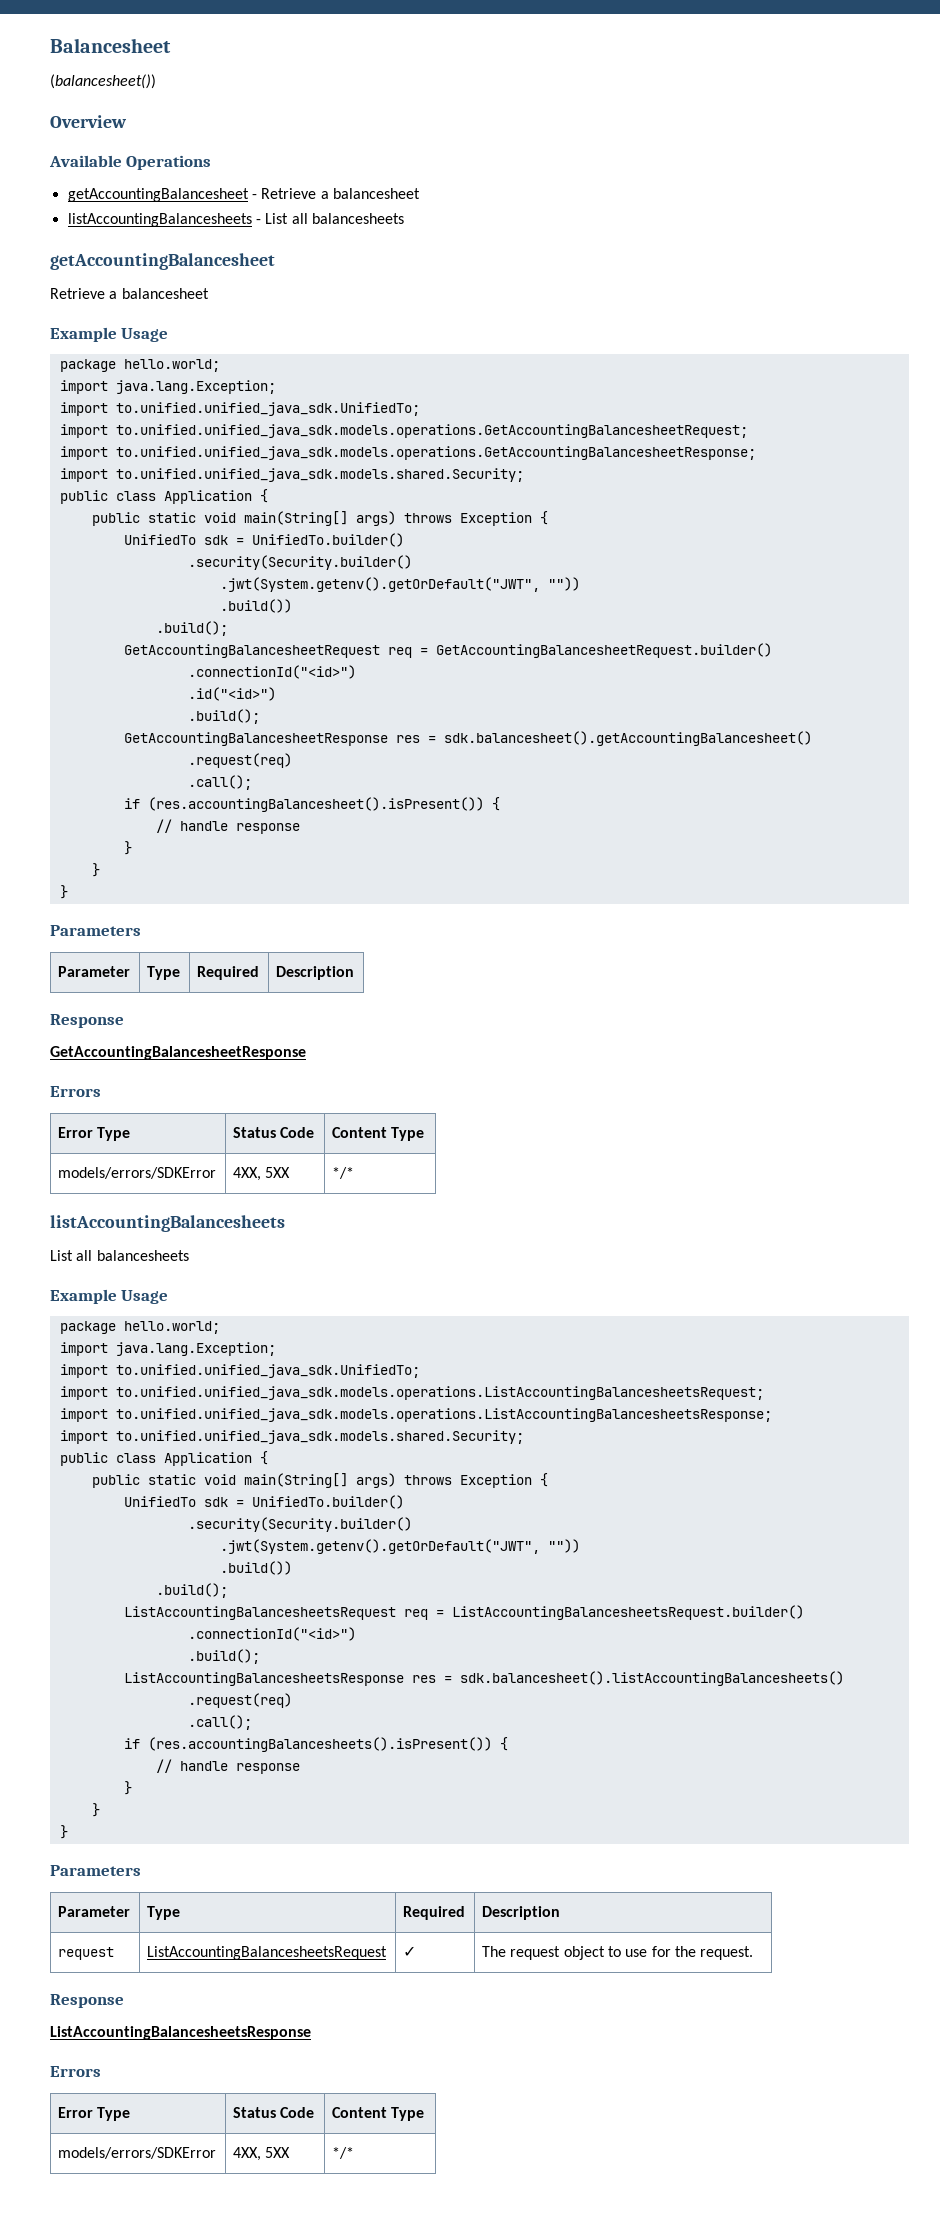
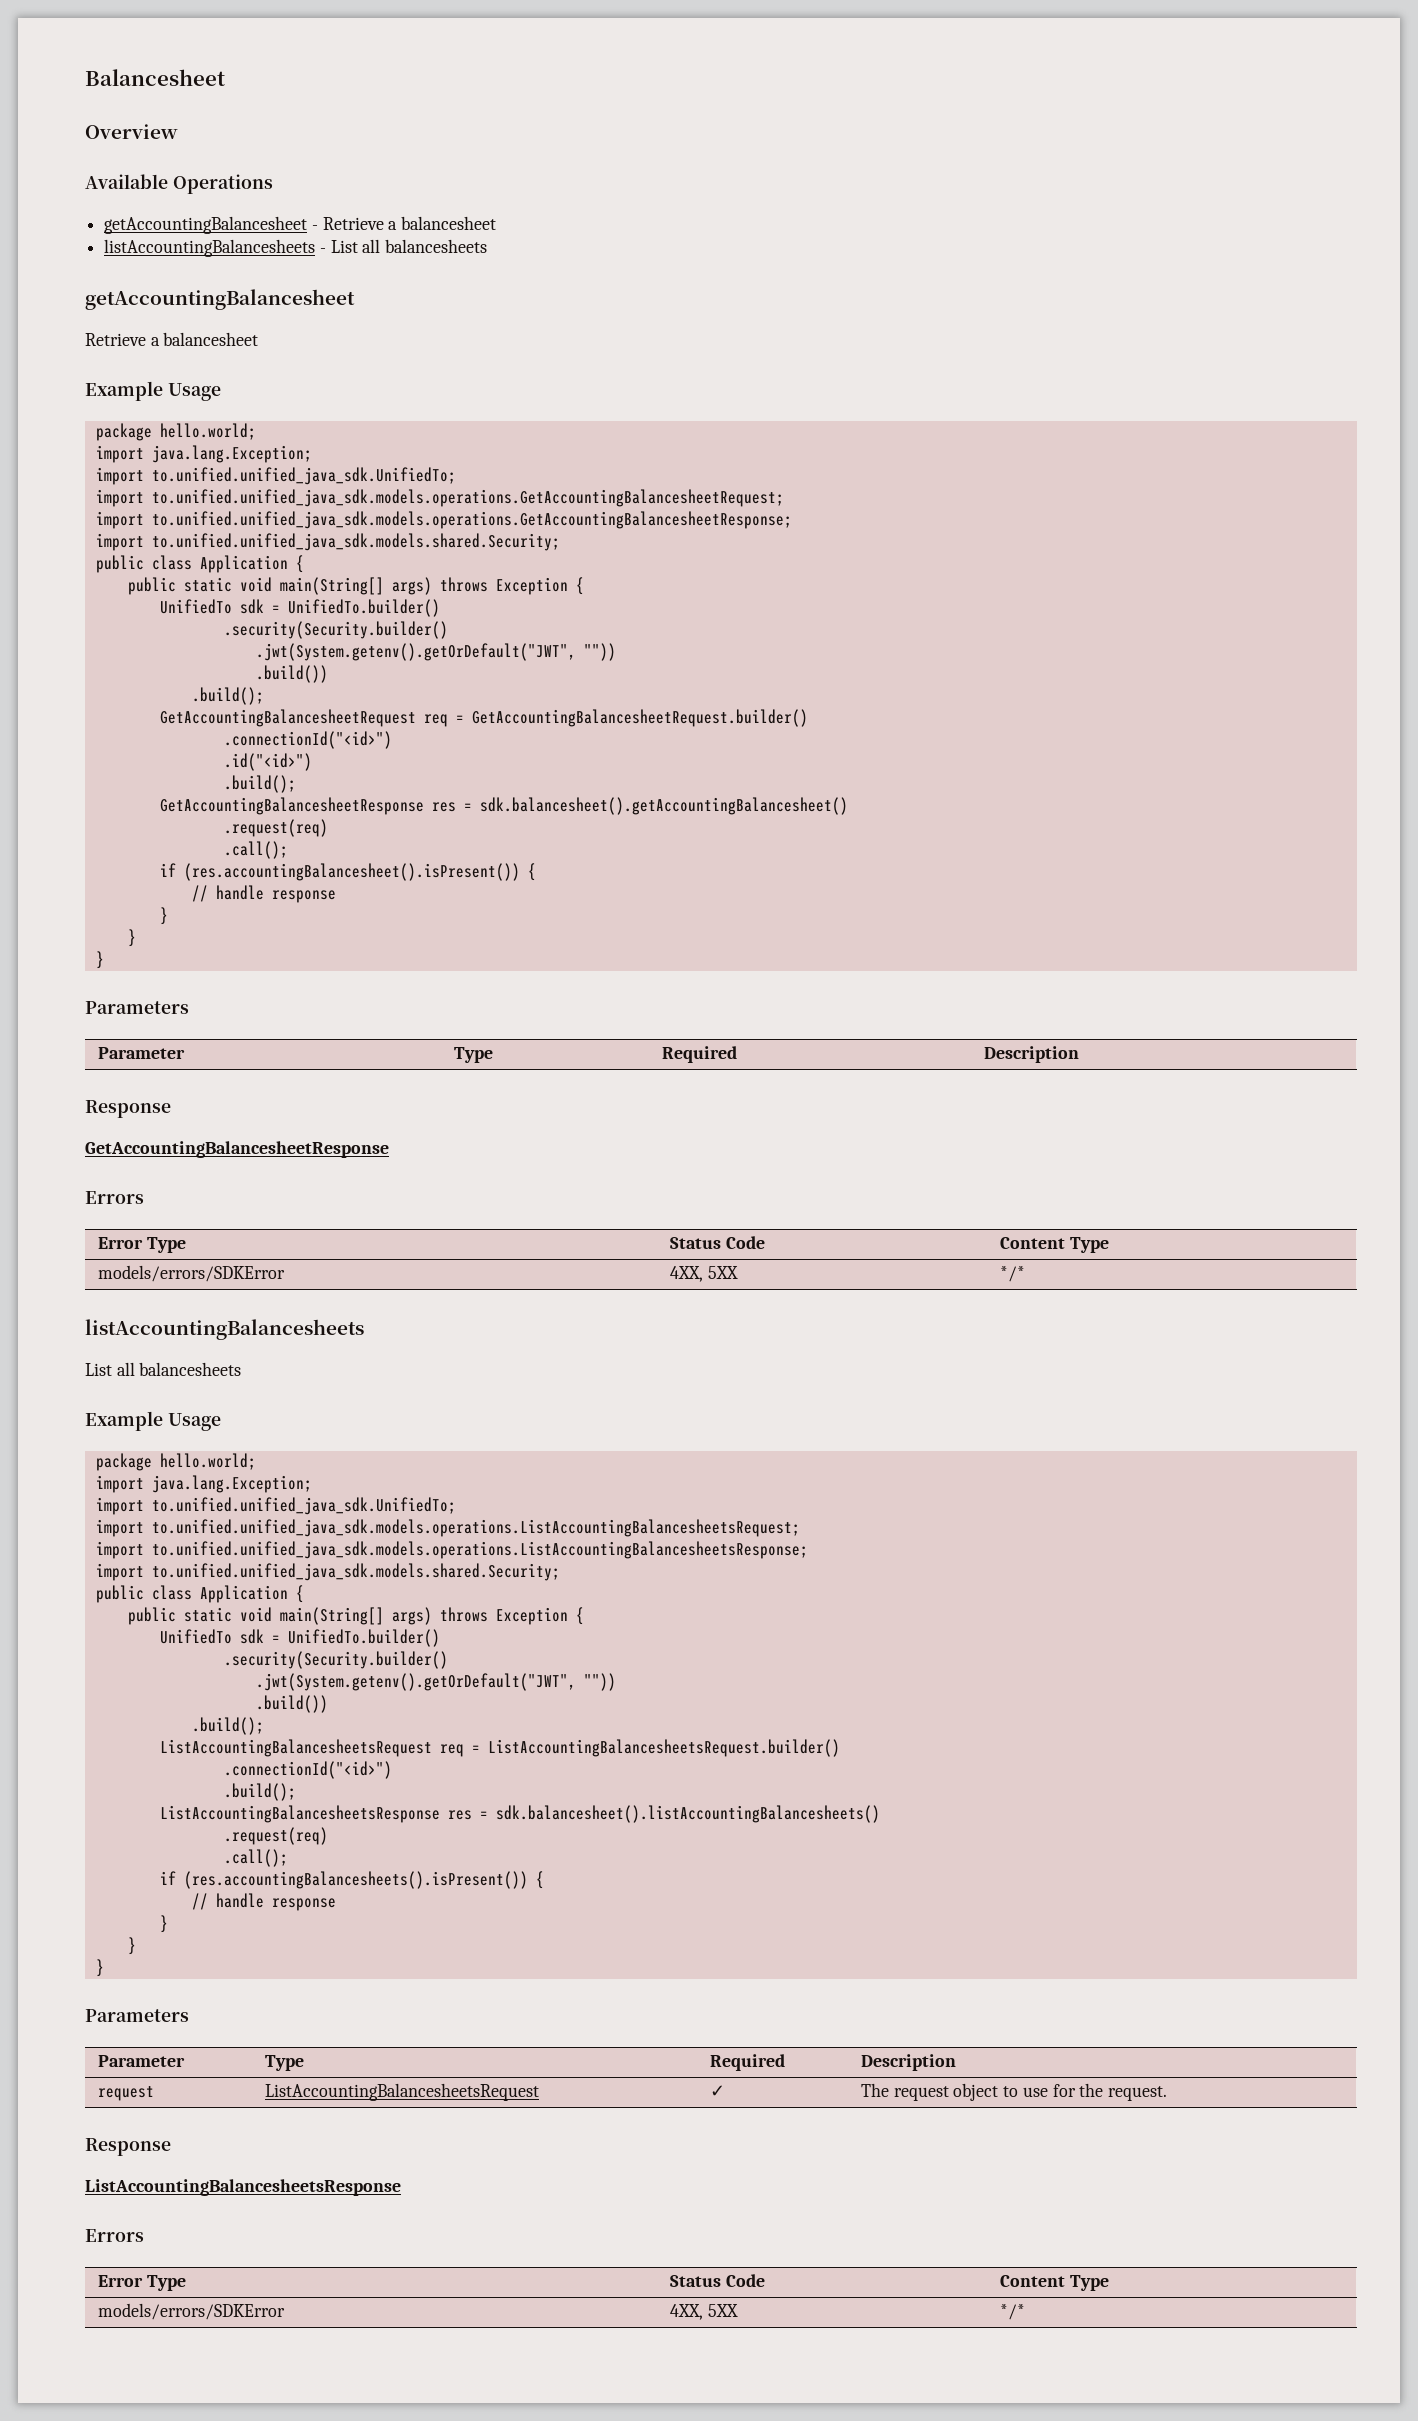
[50,74,156,89] // (balancesheet()) -> (225, 77) none

